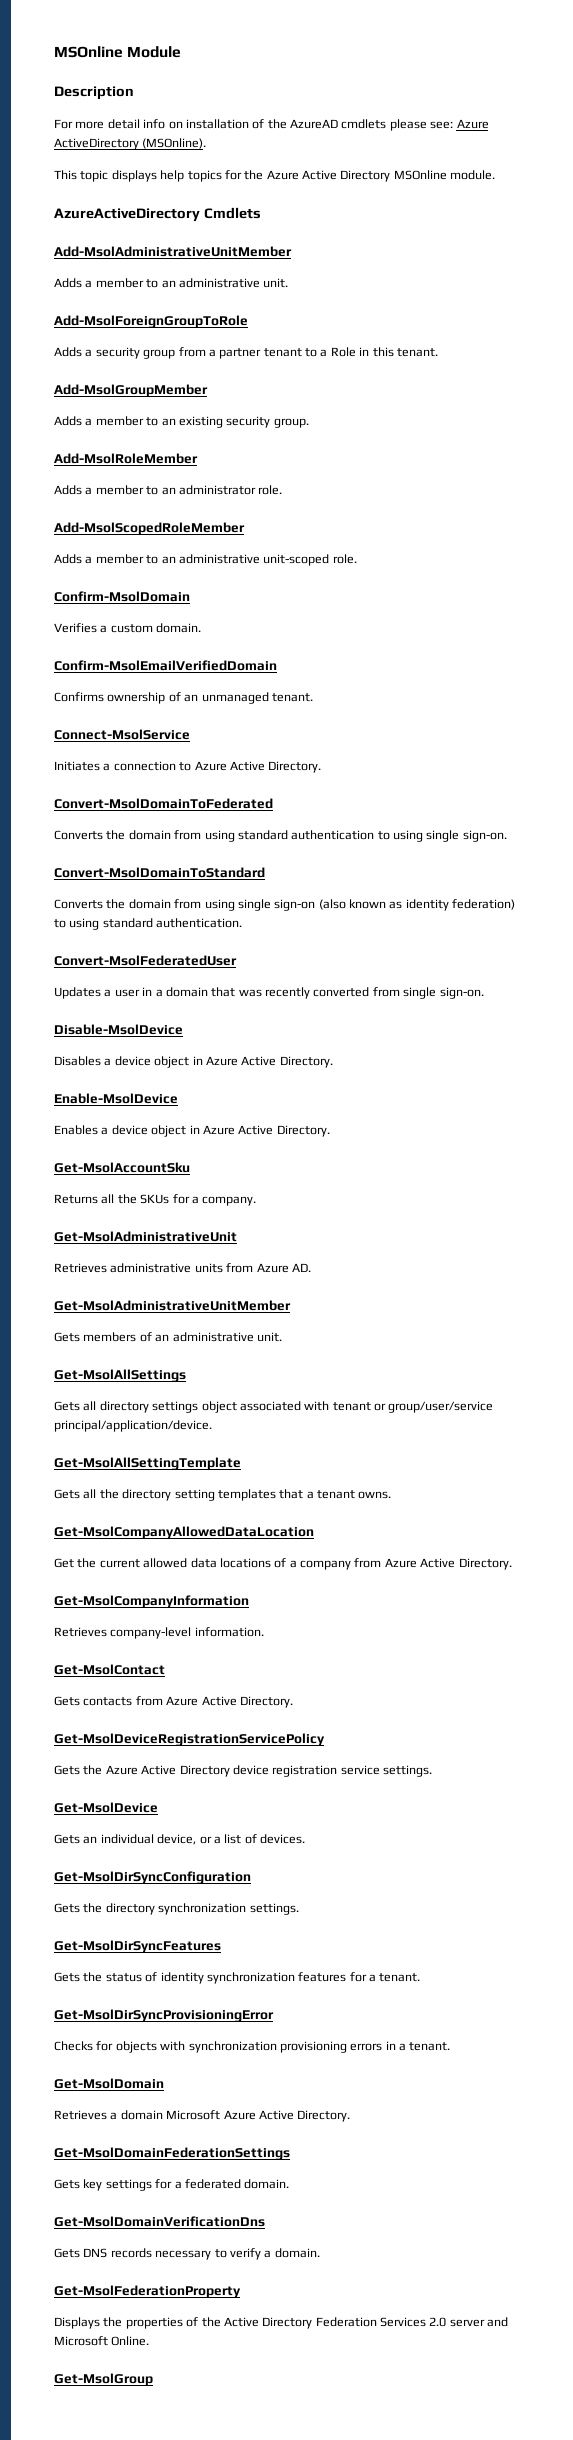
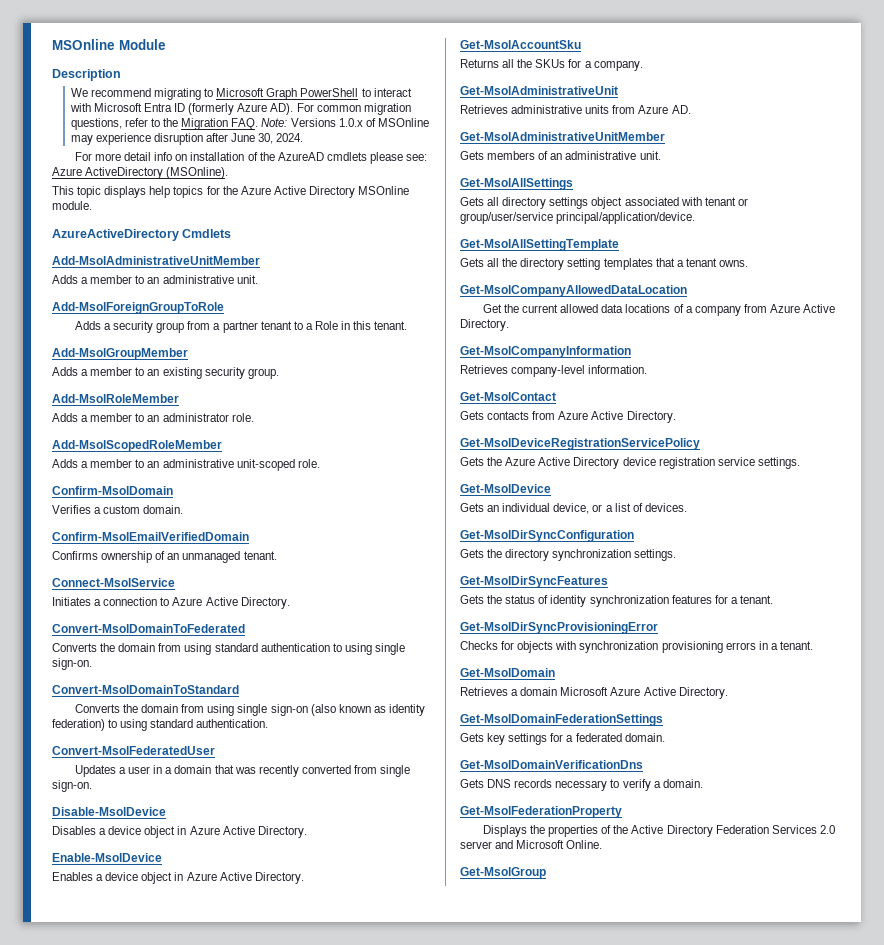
(134, 93) none -> [70,88,412,100] [69,103,411,115] [70,118,429,130] [70,133,304,145] // We recommend migrating to Microsoft Graph PowerShell to interact with Microsoft Entra ID (formerly Azure AD). For common migration questions, refer to the Migration FAQ. Note: Versions 1.0.x of MSOnline may experience disruption after June 30, 2024.

